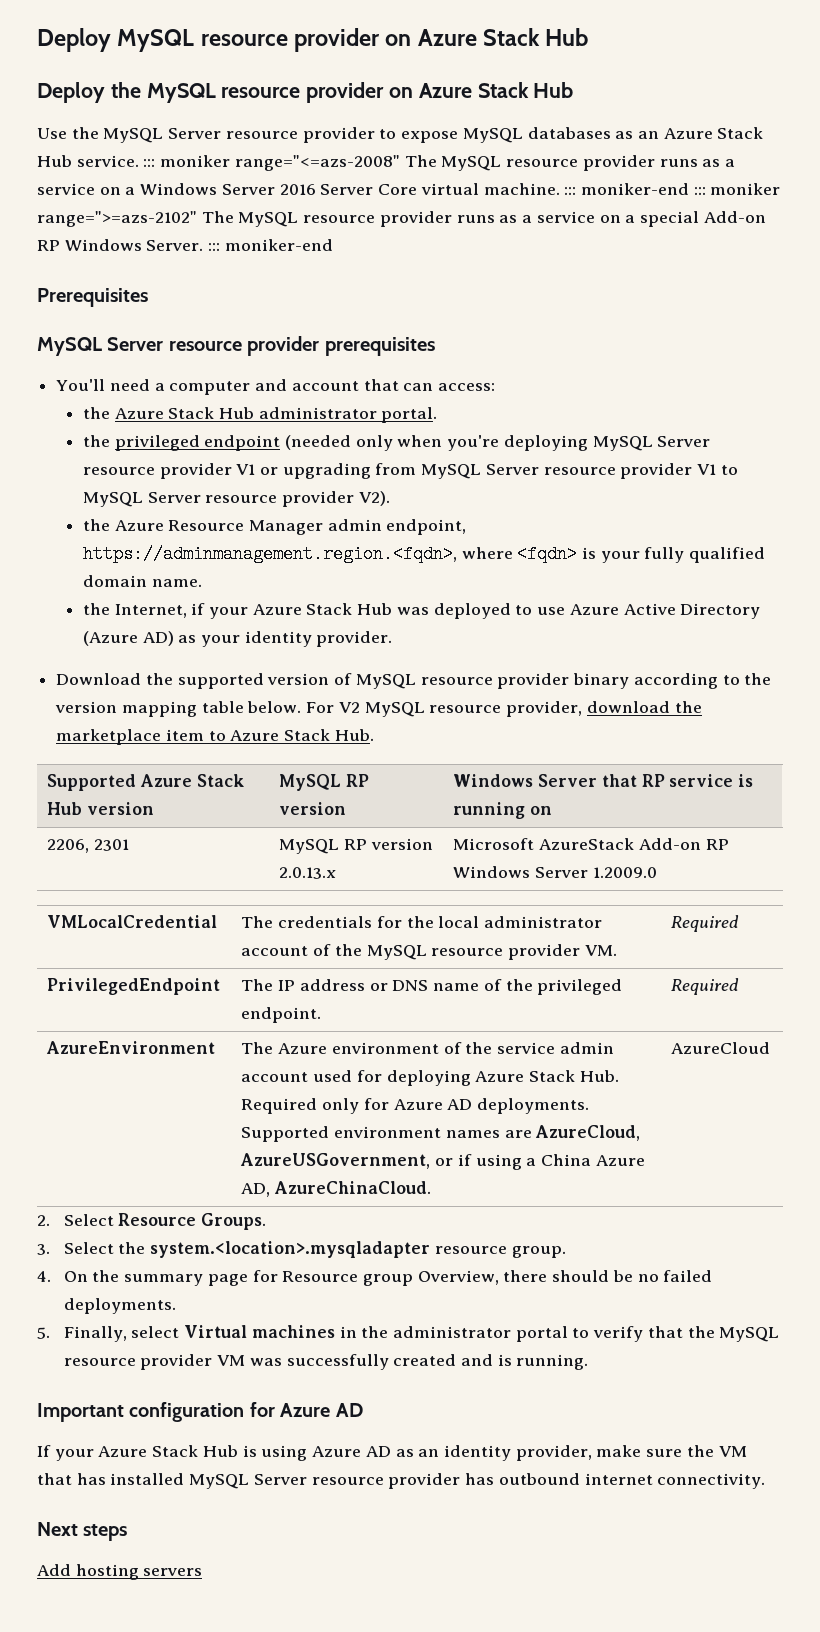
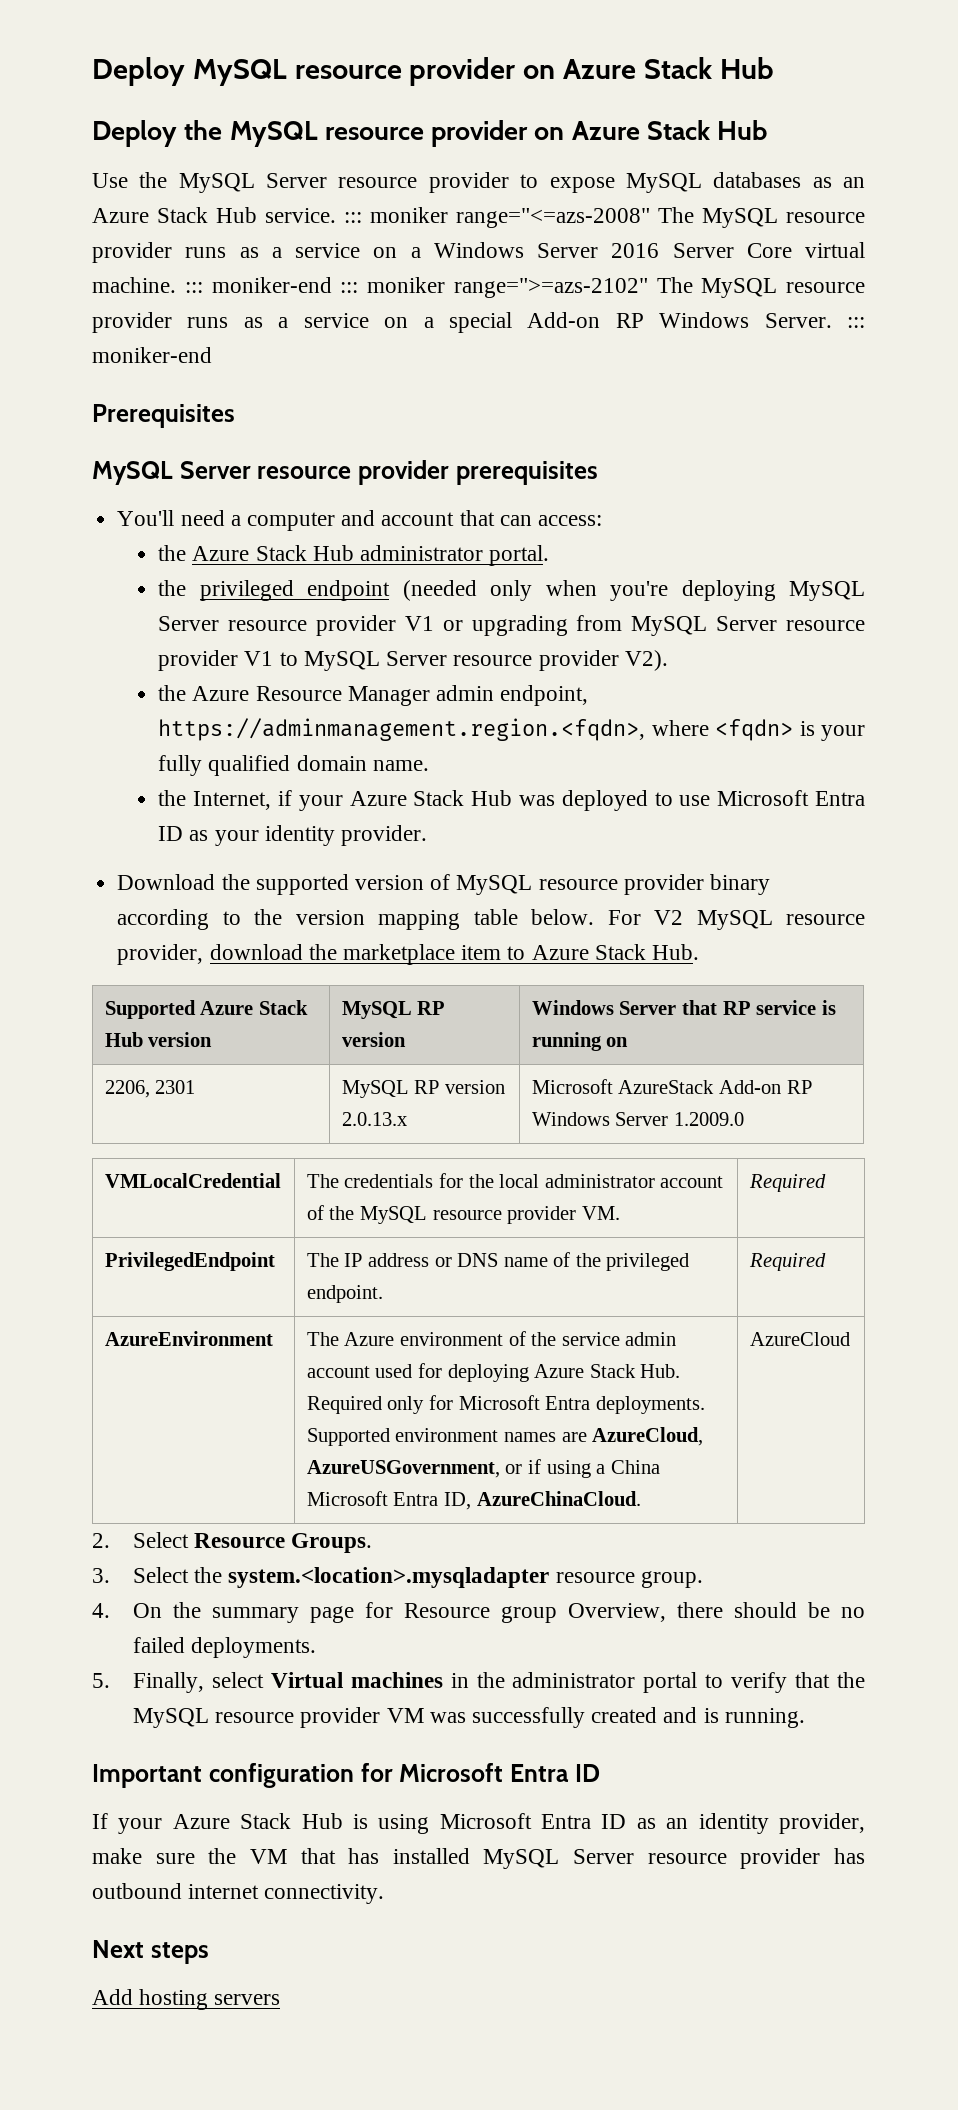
[569,603,761,619] [82,631,174,646] Azure Active Directory (Azure AD) -> [717,790,865,806] [158,826,184,841] Microsoft Entra ID
[393,1099,473,1110] Azure AD -> [458,1395,591,1410] Microsoft Entra
[595,1155,645,1166] [241,1183,271,1197] Azure AD, -> [306,1491,471,1510] Microsoft Entra ID,
[280,1403,363,1417] Azure AD -> [399,1763,600,1782] Microsoft Entra ID
[312,1446,391,1457] Azure AD -> [439,1813,627,1829] Microsoft Entra ID

